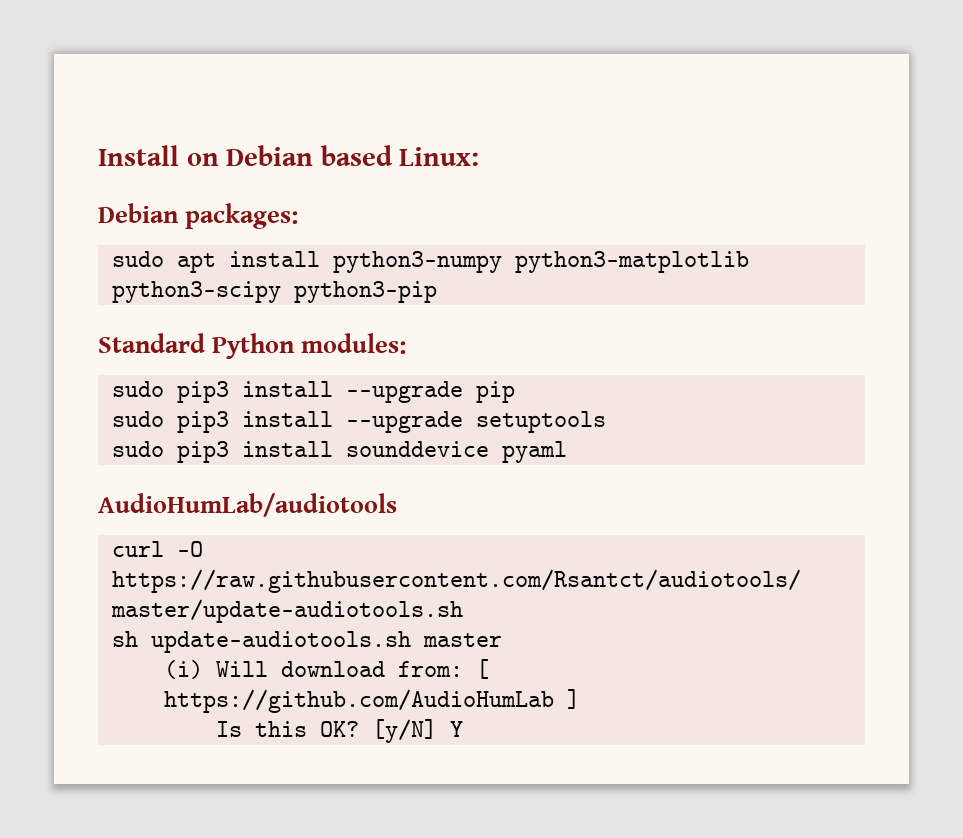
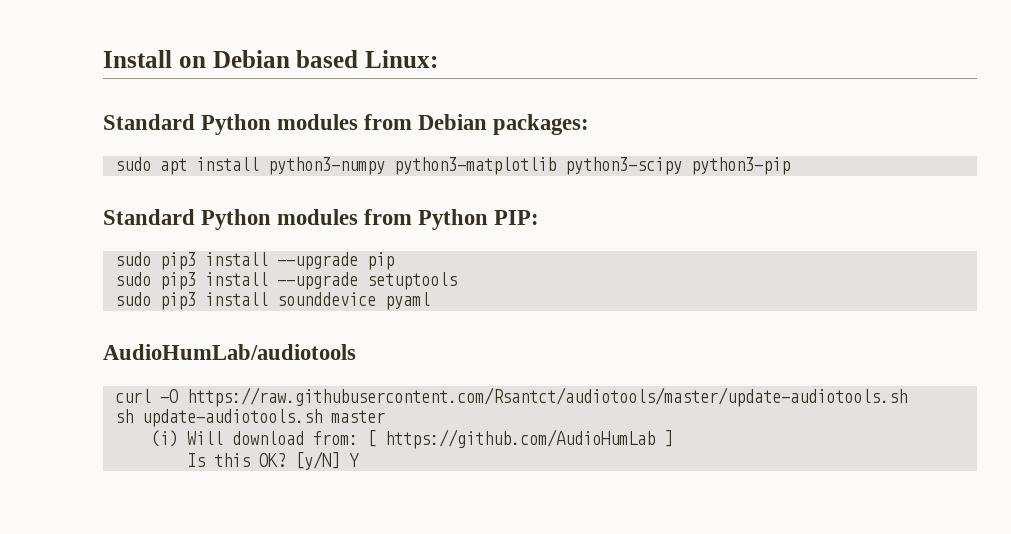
(480, 156) none -> [103,114,413,135] Standard Python modules from
[301,333,407,354] modules: -> [277,209,540,230] modules from Python PIP:

